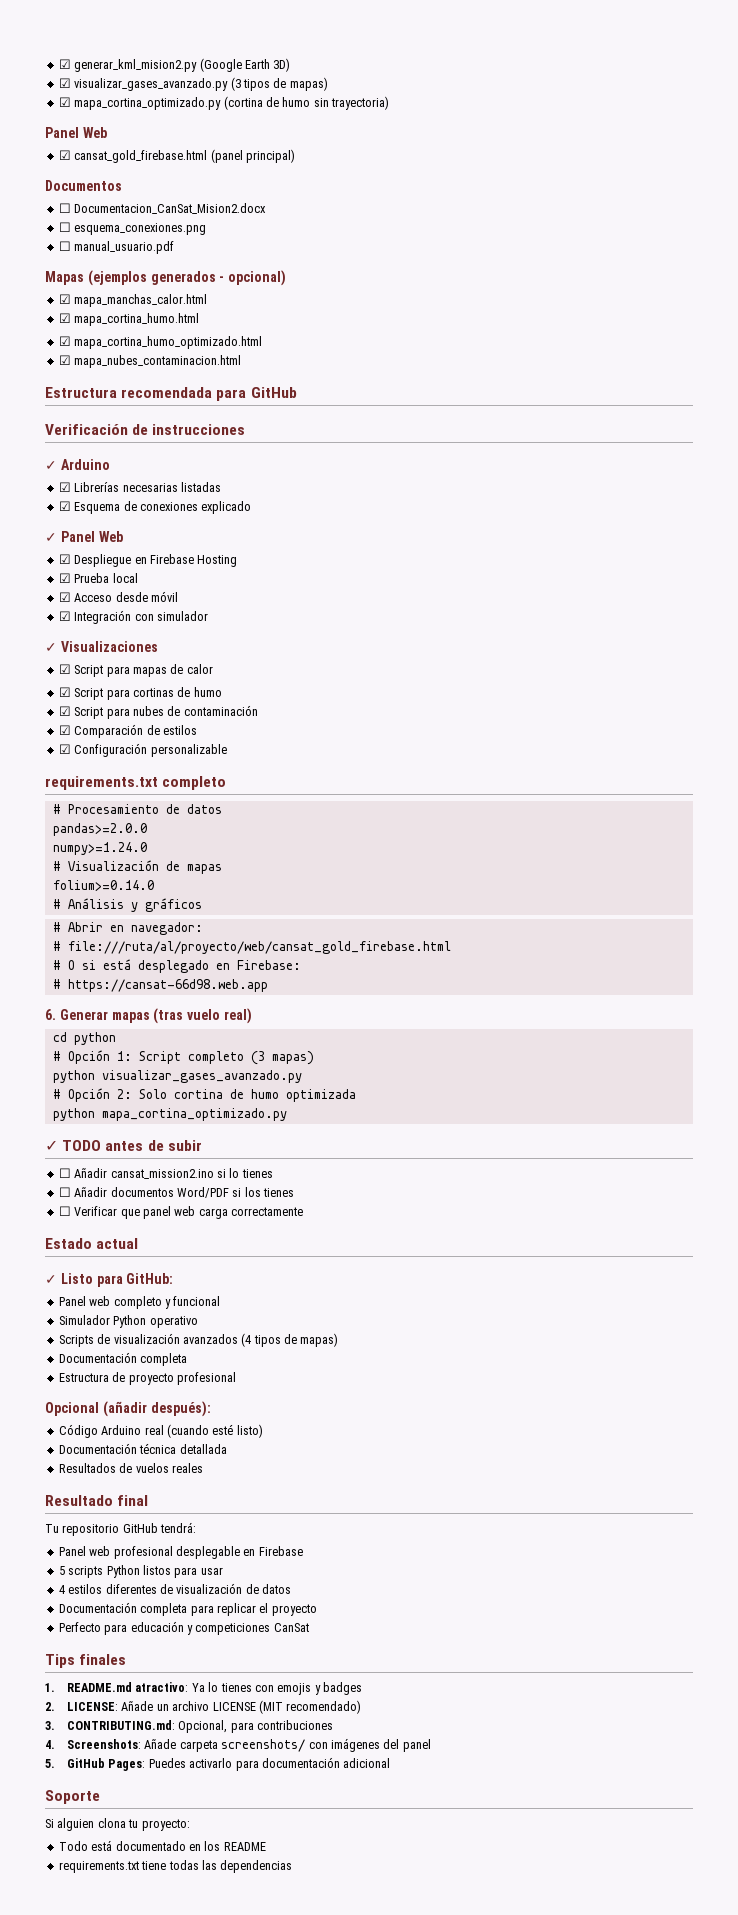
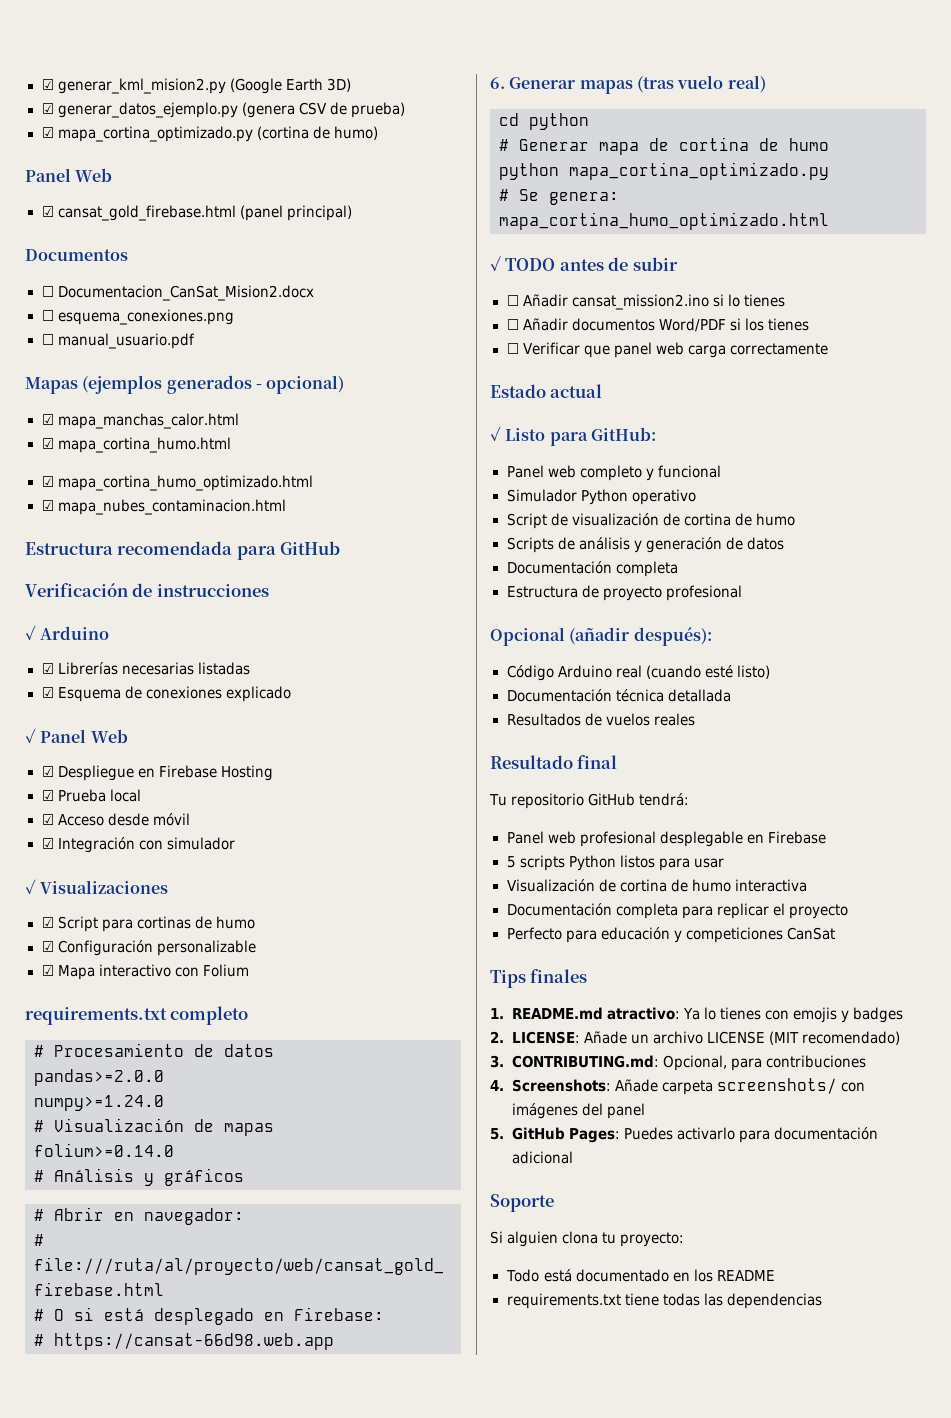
[74,77,328,91] visualizar_gases_avanzado.py (3 tipos de mapas) -> [57,102,405,118] generar_datos_ejemplo.py (genera CSV de prueba)
[282,96,389,110] humo sin trayectoria) -> [333,126,378,140] humo)
[58,664,213,677] // ☑ Script para mapas de calor -> (169, 887) none
[74,705,258,719] [58,724,197,738] [58,743,227,757] Script para nubes de contaminación // ☑ Comparación de estilos // ☑ Configuración personalizable -> [57,940,256,956] [41,964,249,980] Configuración personalizable // ☑ Mapa interactivo con Folium
[67,1050,314,1065] [52,1070,302,1083] [52,1088,356,1102] Opción 1: Script completo (3 mapas) // python visualizar_gases_avanzado.py // # Opción 2: Solo cortina de humo optimizada -> [519,137,829,155] Generar mapa de cortina de humo
(287, 1114) none -> [499,189,619,205] [499,212,829,230] // # Se genera: mapa_cortina_humo_optimizado.html
[58,1333,339,1347] Scripts de visualización avanzados (4 tipos de mapas) -> [506,513,795,529] [506,537,784,553] Script de visualización de cortina de humo // Scripts de análisis y generación de datos
[58,1583,291,1594] 4 estilos diferentes de visualización de datos -> [506,879,807,892] Visualización de cortina de humo interactiva

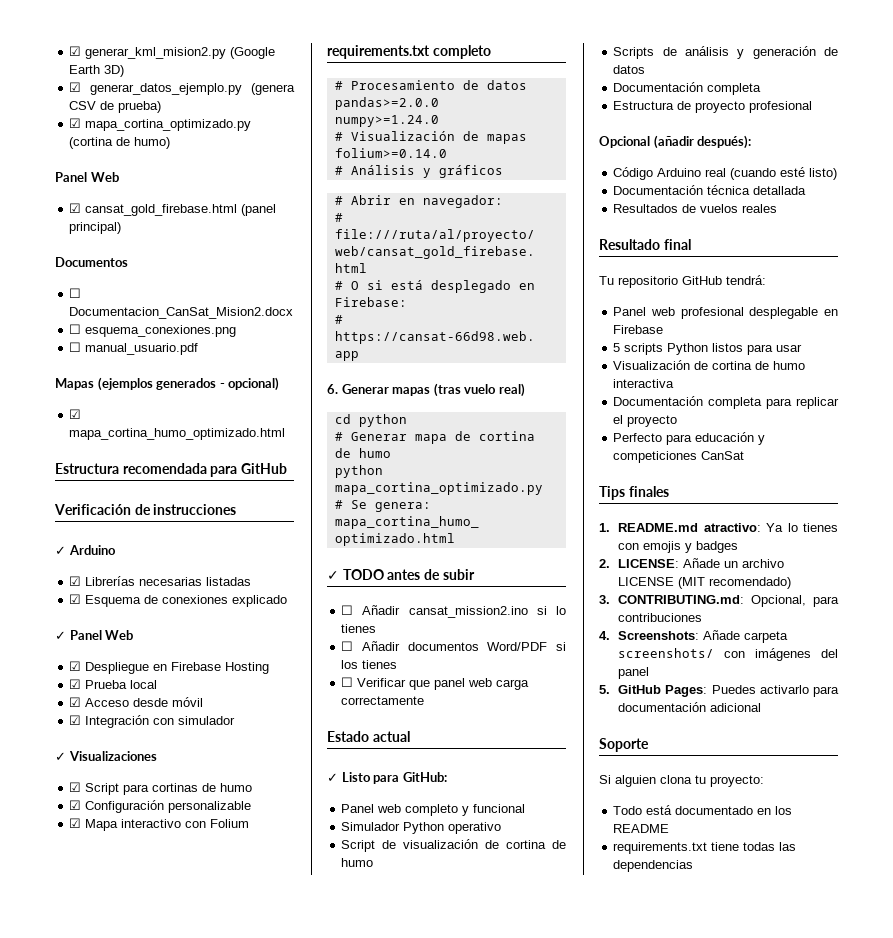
[41,413,239,429] [41,437,231,453] // ☑ mapa_manchas_calor.html // ☑ mapa_cortina_humo.html -> (280, 384) none
[41,499,286,515] // ☑ mapa_nubes_contaminacion.html -> (286, 434) none

